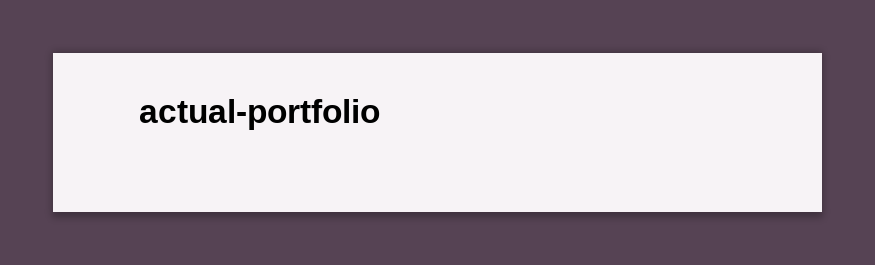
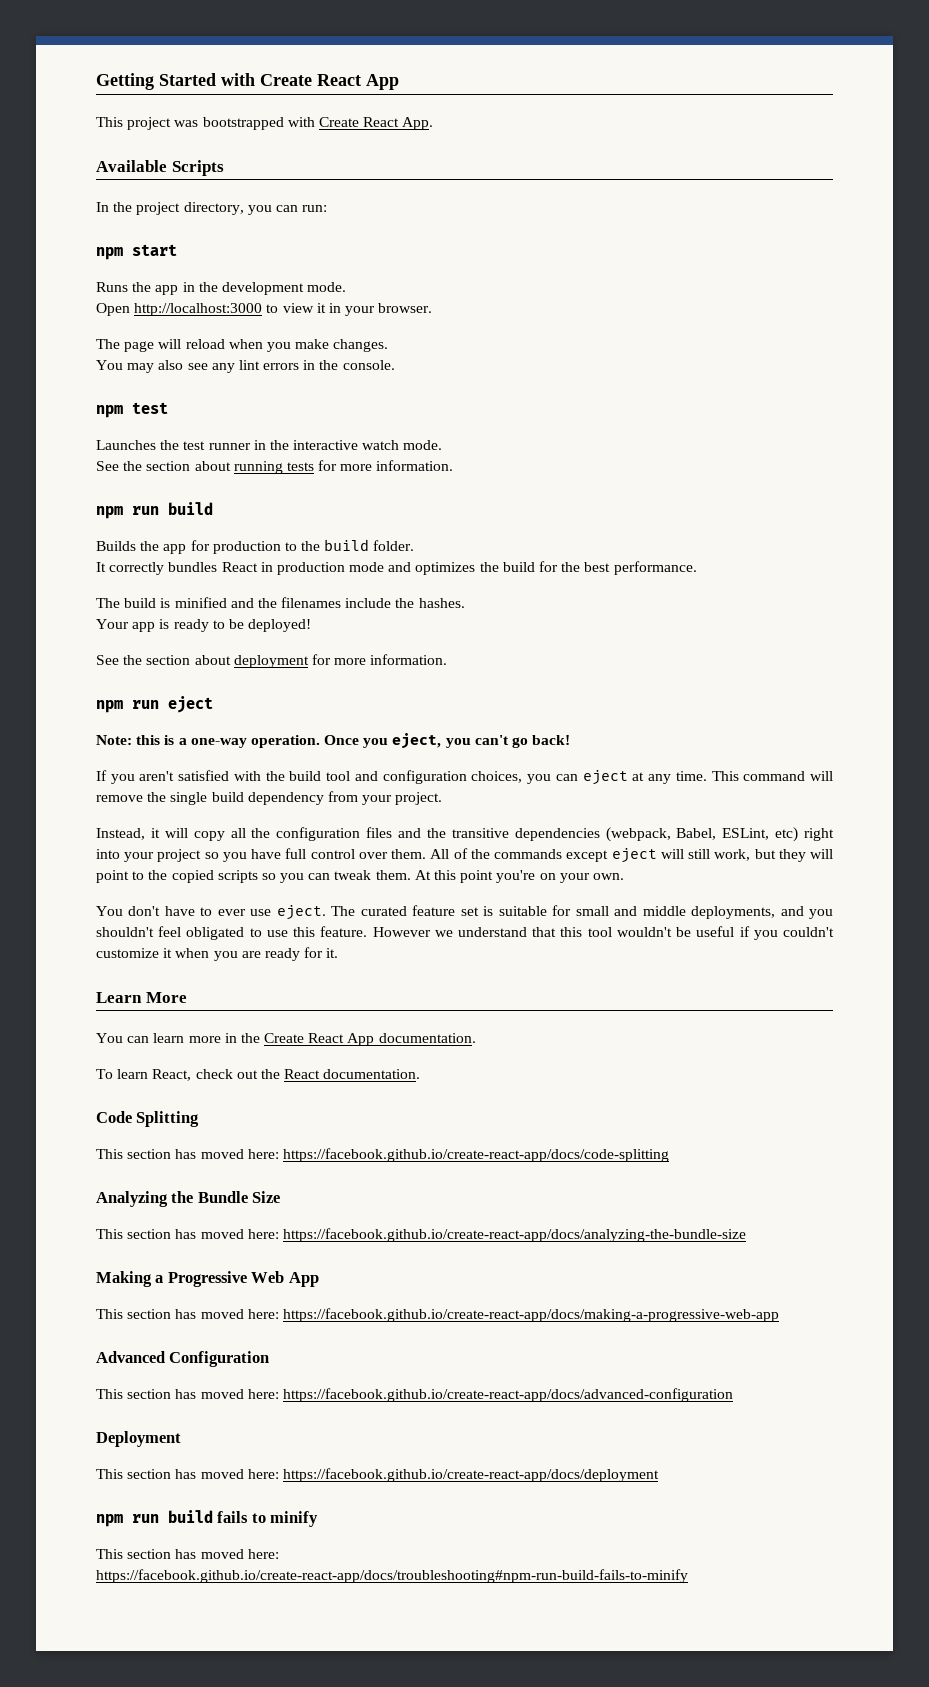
[139,99,380,130] actual-portfolio -> [96,73,399,90] [96,117,434,130] [96,160,224,176] [96,202,328,215] [96,244,177,260] [96,282,347,295] [96,303,433,316] [96,339,389,352] [96,360,395,373] [96,402,168,418] [96,440,443,450] [96,460,454,474] [96,502,213,519] [96,539,415,554] [96,561,697,575] [96,597,465,608] [96,619,312,632] [96,654,448,668] [96,696,213,713] [96,733,571,749] [96,770,833,785] [96,791,443,805] [96,827,834,842] [96,848,833,863] [96,870,624,883] [96,905,834,920] [96,926,834,940] [96,947,339,961] [96,992,187,1003] [96,1033,476,1046] [96,1069,421,1081] [96,1111,200,1127] [96,1148,669,1162] [96,1191,281,1207] [96,1228,746,1242] [96,1271,319,1287] [96,1308,779,1322] [96,1351,270,1367] [96,1388,733,1402] [96,1431,181,1447] [96,1468,659,1482] [96,1510,319,1527] [96,1549,279,1559] [96,1569,688,1583] Getting Started with Create React App // This project was bootstrapped with Create React App. // Available Scripts // In the project directory, you can run: // npm start // Runs the app in the development mode. // Open http://localhost:3000 to view it in your browser. // The page will reload when you make changes. // You may also see any lint errors in the console. // npm test // Launches the test runner in the interactive watch mode. // See the section about running tests for more information. // npm run build // Builds the app for production to the build folder. // It correctly bundles React in production mode and optimizes the build for the best performance. // The build is minified and the filenames include the hashes. // Your app is ready to be deployed! // See the section about deployment for more information. // npm run eject // Note: this is a one-way operation. Once you eject, you can't go back! // If you aren't satisfied with the build tool and configuration choices, you can eject at any time. This command will remove the single build dependency from your project. // Instead, it will copy all the configuration files and the transitive dependencies (webpack, Babel, ESLint, etc) right into your project so you have full control over them. All of the commands except eject will still work, but they will point to the copied scripts so you can tweak them. At this point you're on your own. // You don't have to ever use eject. The curated feature set is suitable for small and middle deployments, and you shouldn't feel obligated to use this feature. However we understand that this tool wouldn't be useful if you couldn't customize it when you are ready for it. // Learn More // You can learn more in the Create React App documentation. // To learn React, check out the React documentation. // Code Splitting // This section has moved here: https://facebook.github.io/create-react-app/docs/code-splitting // Analyzing the Bundle Size // This section has moved here: https://facebook.github.io/create-react-app/docs/analyzing-the-bundle-size // Making a Progressive Web App // This section has moved here: https://facebook.github.io/create-react-app/docs/making-a-progressive-web-app // Advanced Configuration // This section has moved here: https://facebook.github.io/create-react-app/docs/advanced-configuration // Deployment // This section has moved here: https://facebook.github.io/create-react-app/docs/deployment // npm run build fails to minify // This section has moved here: https://facebook.github.io/create-react-app/docs/troubleshooting#npm-run-build-fails-to-minify

